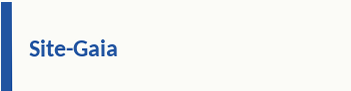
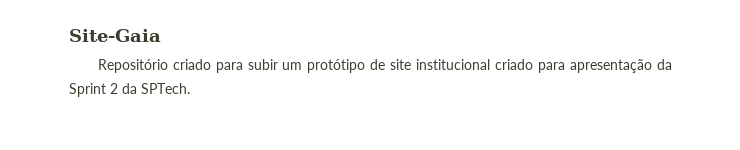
(119, 48) none -> [97,59,672,73] [69,83,190,97] // Repositório criado para subir um protótipo de site institucional criado para apresentação da Sprint 2 da SPTech.

